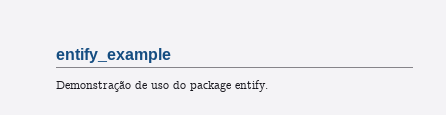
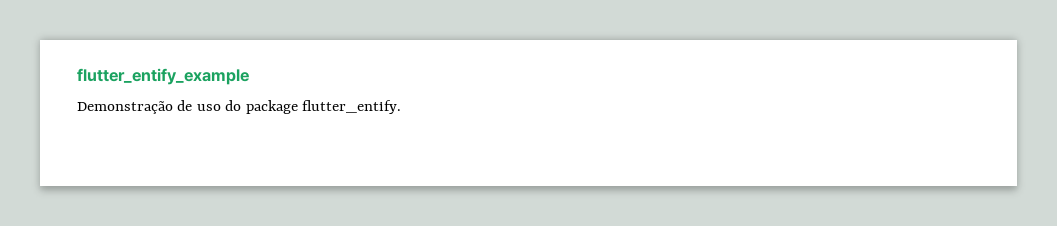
[56,48,171,63] entify_example -> [77,68,249,85] flutter_entify_example
[235,80,268,92] entify. -> [302,100,402,114] flutter_entify.

